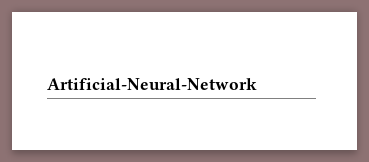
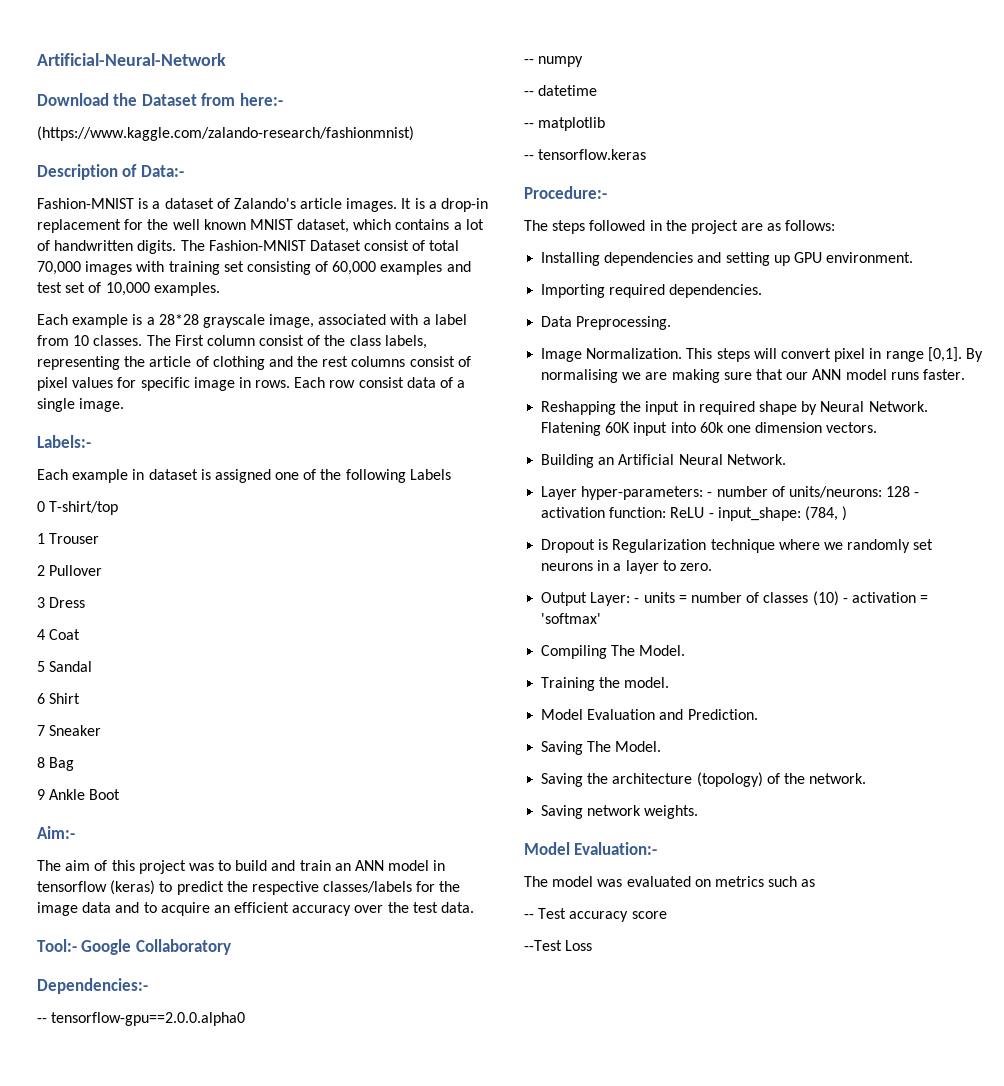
(257, 84) none -> [37,93,283,106] [37,126,414,141] [37,164,184,180] [37,198,489,212] [37,219,484,233] [37,240,460,254] [37,261,471,275] [37,282,220,296] [37,314,467,328] [37,335,427,349] [37,356,471,370] [37,377,466,391] [37,398,125,412] [37,435,91,448] [37,469,451,483] [37,501,119,515] [37,533,100,544] [37,565,103,576] [37,597,86,608] [37,629,81,640] [37,661,93,672] [37,693,81,704] [37,725,102,736] [37,757,75,771] [37,789,121,800] [37,826,75,839] [37,860,446,874] [37,880,461,895] [37,902,475,916] [37,939,231,955] [37,978,148,994] [37,1012,246,1026] [524,56,584,67] [524,85,598,96] [524,117,606,131] [524,149,647,160] [524,186,607,199] [524,220,836,234] [541,252,914,266] [541,284,763,298] [541,316,672,330] [541,347,983,362] [541,369,965,383] [541,401,928,415] [541,422,878,436] [541,454,786,468] [541,486,920,500] [541,506,848,521] [541,539,934,553] [541,560,712,574] [541,591,929,606] [541,613,602,624] [541,645,686,659] [541,677,670,691] [541,709,758,720] [541,741,662,755] [541,772,867,787] [541,805,699,819] [524,842,658,855] [524,876,816,887] [524,908,667,922] [524,940,593,951] // Download the Dataset from here:- // (https://www.kaggle.com/zalando-research/fashionmnist) // Description of Data:- // Fashion-MNIST is a dataset of Zalando's article images. It is a drop-in replacement for the well known MNIST dataset, which contains a lot of handwritten digits. The Fashion-MNIST Dataset consist of total 70,000 images with training set consisting of 60,000 examples and test set of 10,000 examples. // Each example is a 28*28 grayscale image, associated with a label from 10 classes. The First column consist of the class labels, representing the article of clothing and the rest columns consist of pixel values for specific image in rows. Each row consist data of a single image. // Labels:- // Each example in dataset is assigned one of the following Labels // 0 T-shirt/top // 1 Trouser // 2 Pullover // 3 Dress // 4 Coat // 5 Sandal // 6 Shirt // 7 Sneaker // 8 Bag // 9 Ankle Boot // Aim:- // The aim of this project was to build and train an ANN model in tensorflow (keras) to predict the respective classes/labels for the image data and to acquire an efficient accuracy over the test data. // Tool:- Google Collaboratory // Dependencies:- // -- tensorflow-gpu==2.0.0.alpha0 // -- numpy // -- datetime // -- matplotlib // -- tensorflow.keras // Procedure:- // The steps followed in the project are as follows: // Installing dependencies and setting up GPU environment. // Importing required dependencies. // Data Preprocessing. // Image Normalization. This steps will convert pixel in range [0,1]. By normalising we are making sure that our ANN model runs faster. // Reshapping the input in required shape by Neural Network. Flatening 60K input into 60k one dimension vectors. // Building an Artificial Neural Network. // Layer hyper-parameters: - number of units/neurons: 128 - activation function: ReLU - input_shape: (784, ) // Dropout is Regularization technique where we randomly set neurons in a layer to zero. // Output Layer: - units = number of classes (10) - activation = 'softmax' // Compiling The Model. // Training the model. // Model Evaluation and Prediction. // Saving The Model. // Saving the architecture (topology) of the network. // Saving network weights. // Model Evaluation:- // The model was evaluated on metrics such as // -- Test accuracy score // --Test Loss

